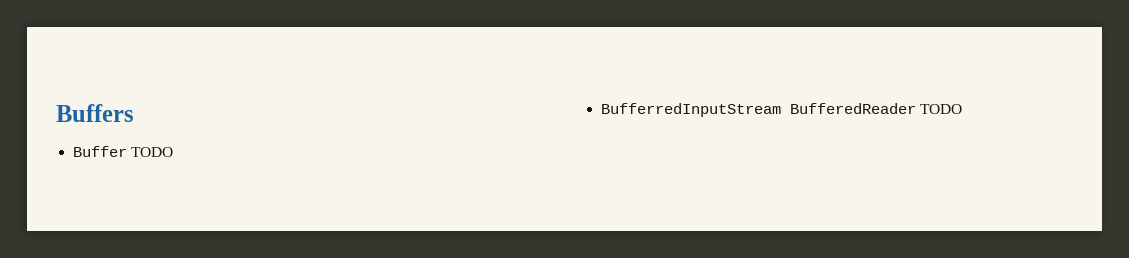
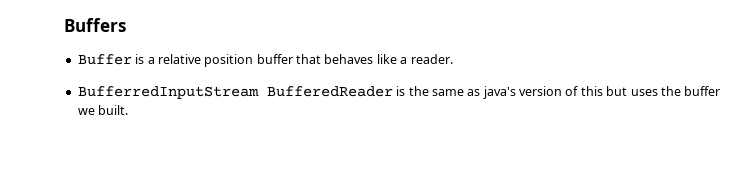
[131,147,174,157] [601,103,963,117] TODO // BufferredInputStream BufferedReader TODO -> [135,54,453,67] [77,86,721,99] [77,105,129,115] is a relative position buffer that behaves like a reader. // BufferredInputStream BufferedReader is the same as java's version of this but uses the buffer we built.

